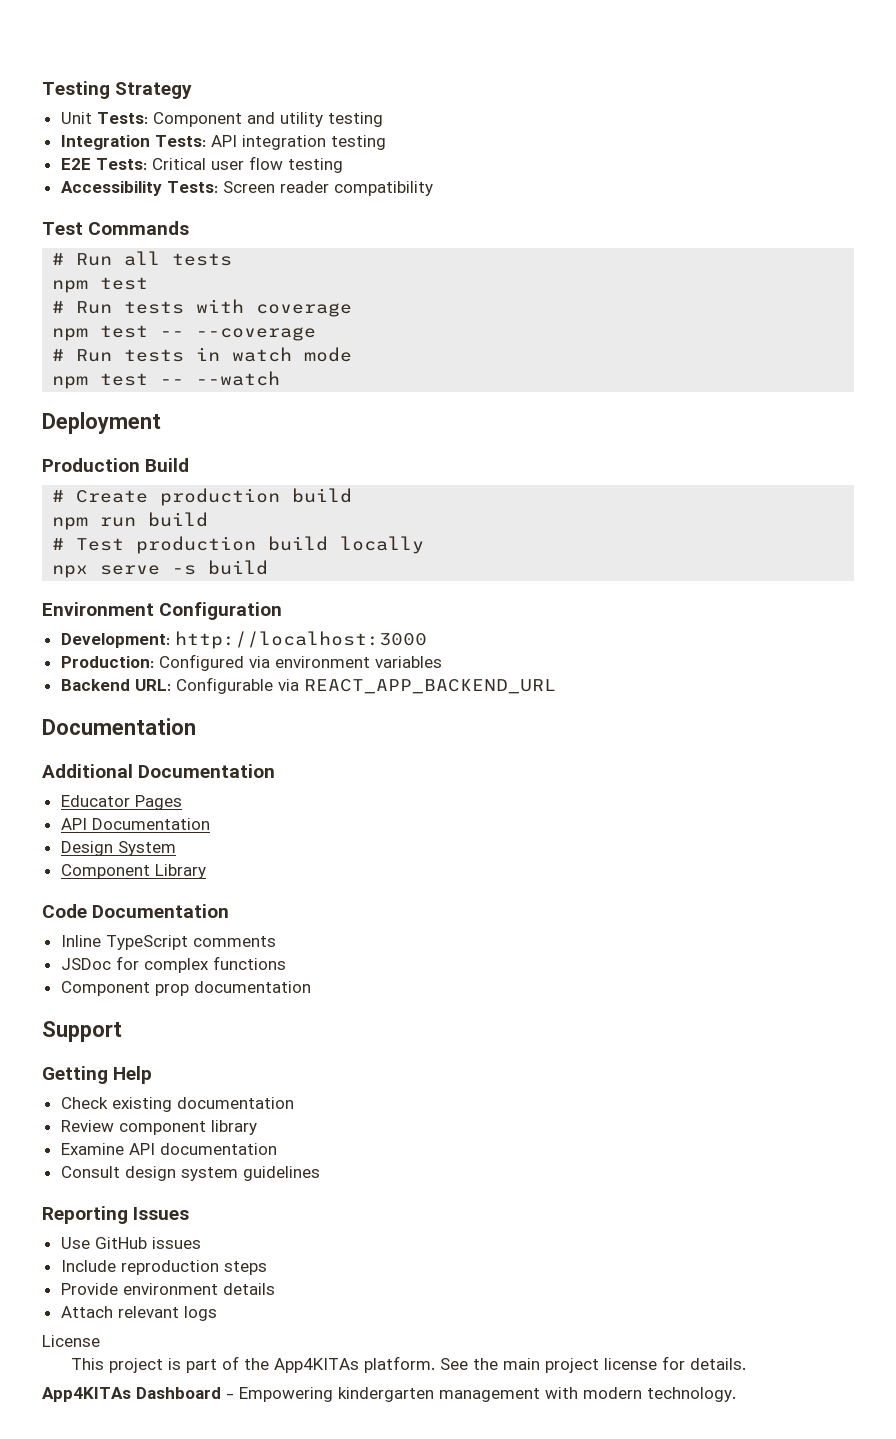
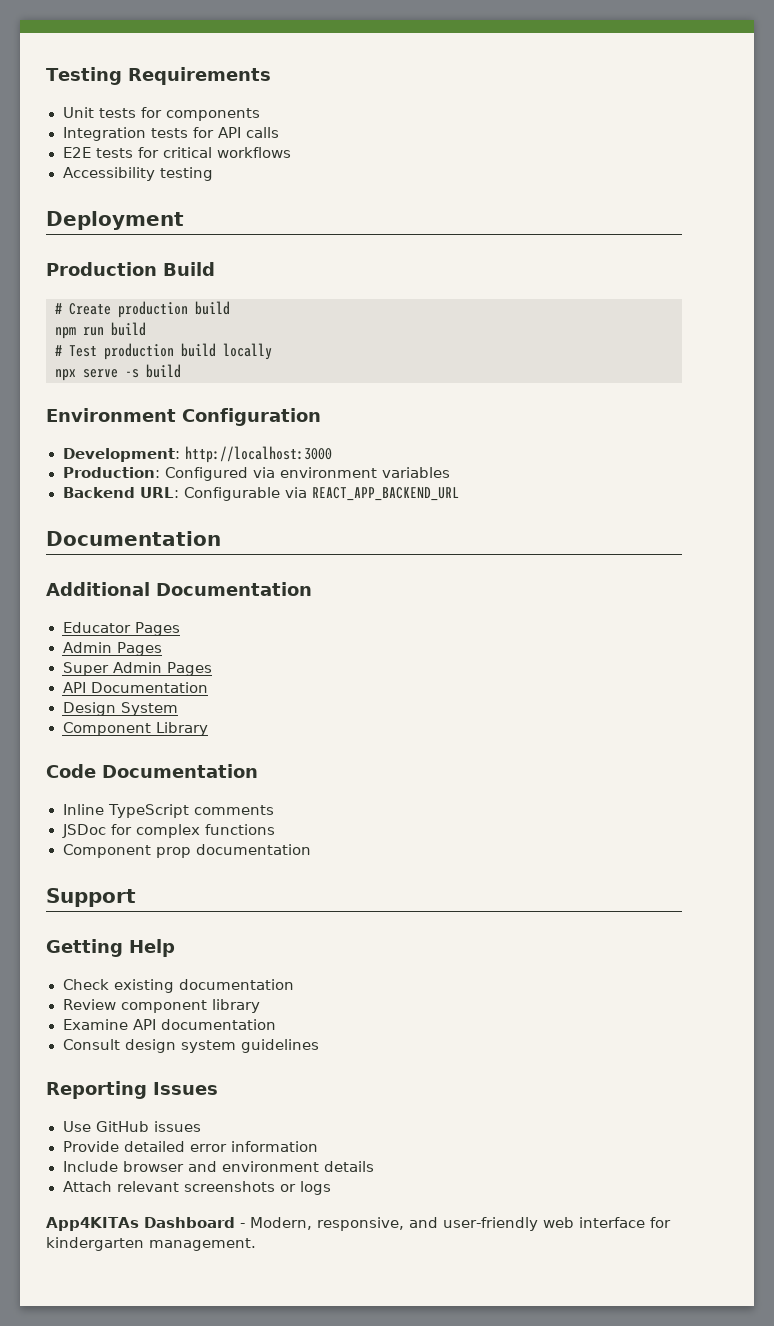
[115,82,193,99] Strategy -> [127,67,271,85] Requirements
[96,112,383,127] [60,135,386,150] [60,156,343,173] [60,181,433,196] [42,221,190,235] [52,251,233,266] [52,277,149,293] [52,299,353,317] [52,325,317,341] [52,347,353,362] [52,371,281,389] Tests: Component and utility testing // Integration Tests: API integration testing // E2E Tests: Critical user flow testing // Accessibility Tests: Screen reader compatibility // Test Commands // # Run all tests // npm test // # Run tests with coverage // npm test -- --coverage // # Run tests in watch mode // npm test -- --watch -> [98,107,260,121] [62,127,279,141] [62,147,291,158] [62,167,213,181] tests for components // Integration tests for API calls // E2E tests for critical workflows // Accessibility testing
(182, 802) none -> [62,642,162,656] [62,662,212,676] // Admin Pages // Super Admin Pages
[60,1260,267,1275] [60,1283,118,1295] Include reproduction steps // Provide -> [62,1141,318,1152] [62,1161,217,1172] Provide detailed error information // Include browser and
(179, 1312) none -> [183,1181,296,1192] screenshots or
[42,1335,100,1347] [71,1356,747,1373] [42,1387,736,1402] License // This project is part of the App4KITAs platform. See the main project license for details. // App4KITAs Dashboard - Empowering kindergarten management with modern technology. -> [46,1217,671,1231] [46,1237,256,1251] App4KITAs Dashboard - Modern, responsive, and user-friendly web interface for kindergarten management.

